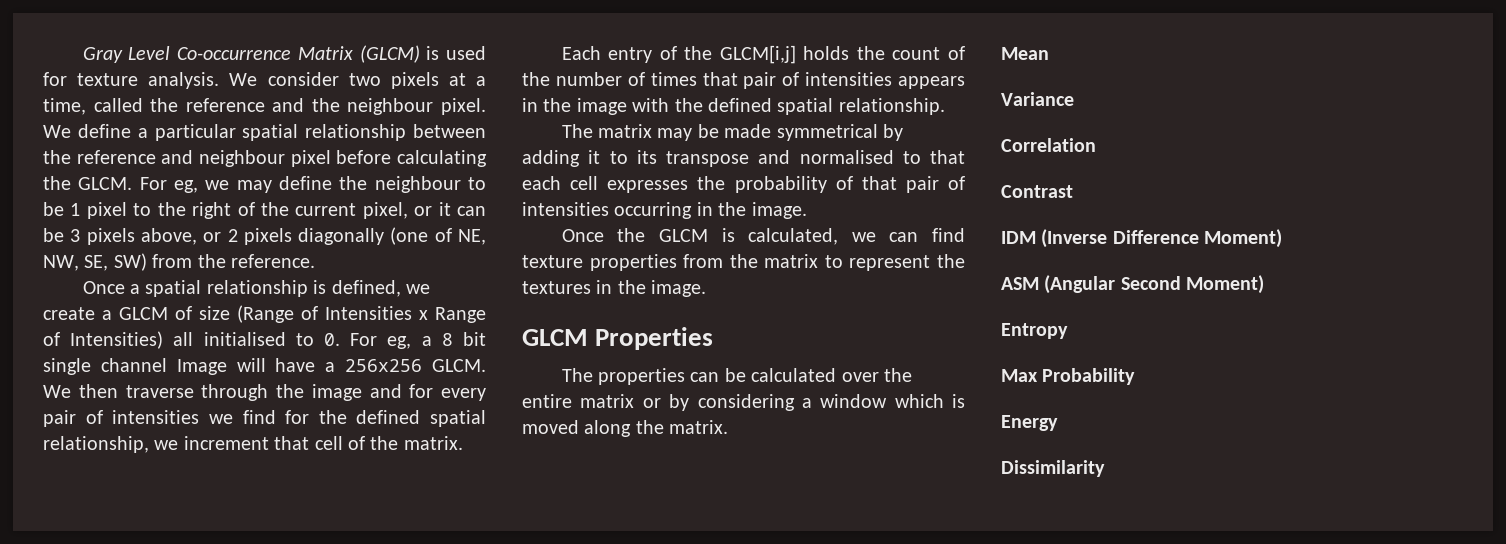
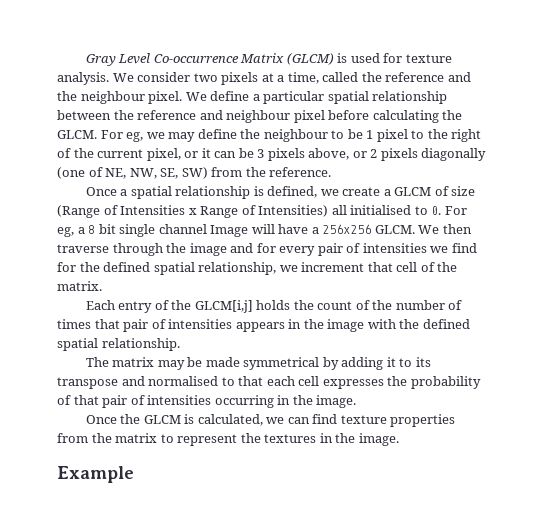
[522,327,714,350] [561,368,913,385] [522,394,965,411] [522,420,729,437] [1001,47,1049,60] [1001,92,1074,106] [1001,138,1096,152] [1001,185,1073,198] [1001,229,1283,248] [1001,275,1265,294] [1001,323,1068,339] [1001,368,1136,385] [1001,415,1058,431] [1001,460,1105,477] GLCM Properties // The properties can be calculated over the entire matrix or by considering a window which is moved along the matrix. // Mean // Variance // Correlation // Contrast // IDM (Inverse Difference Moment) // ASM (Angular Second Moment) // Entropy // Max Probability // Energy // Dissimilarity -> [57,466,134,483] Example

